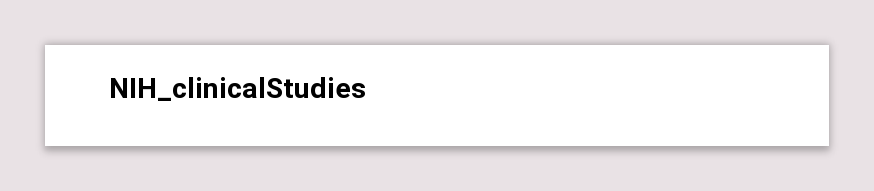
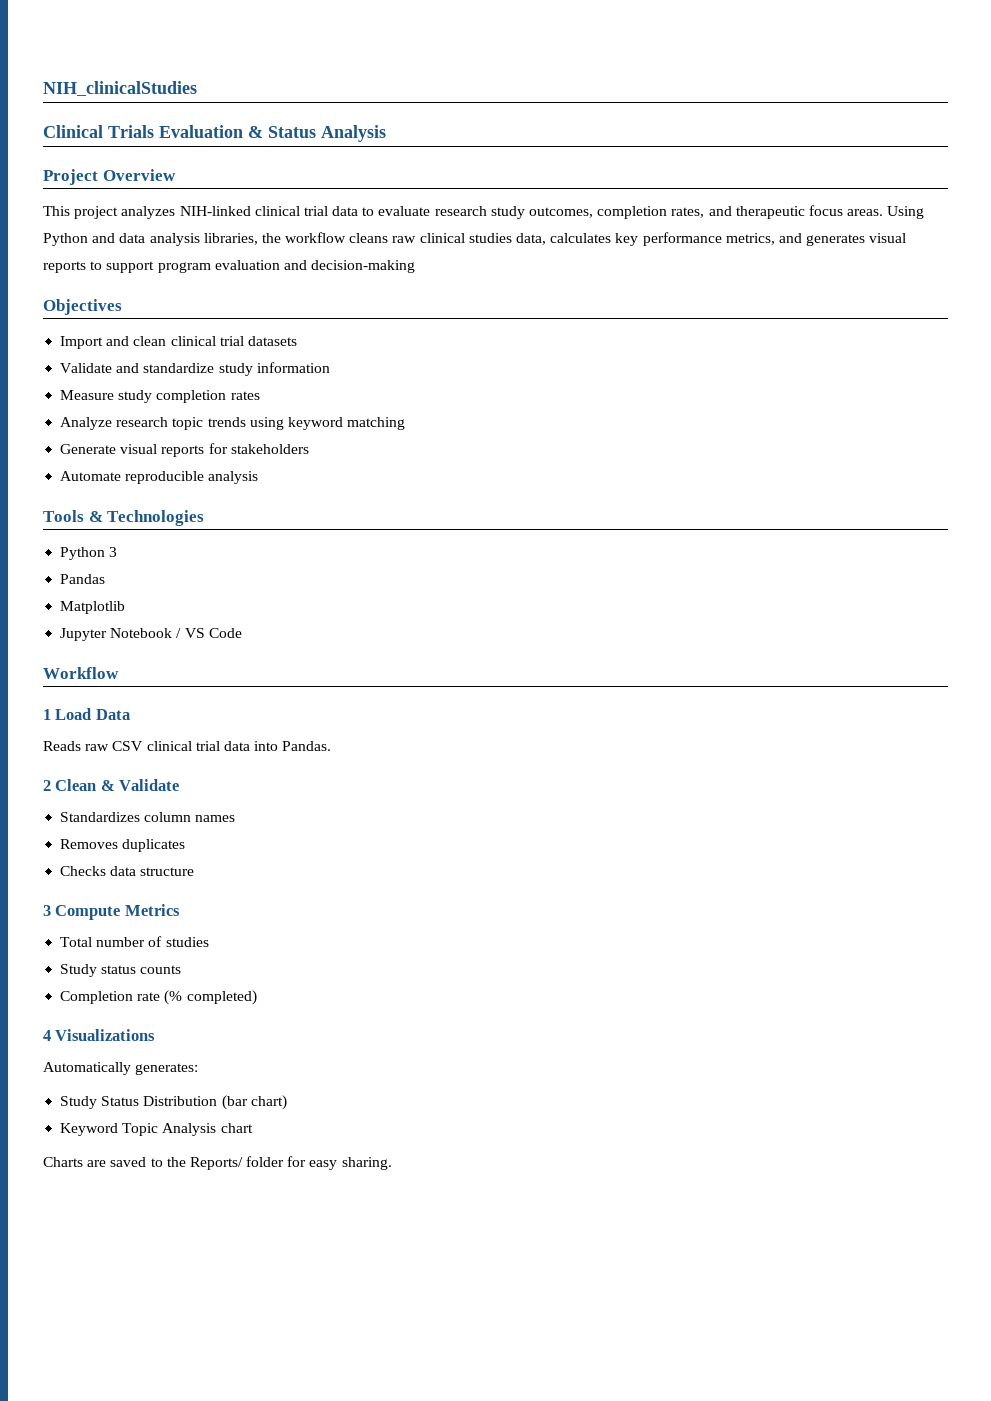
(366, 89) none -> [43,125,386,142] [43,169,176,185] [43,205,925,219] [43,232,907,246] [43,260,416,273] [43,299,122,315] [60,336,297,349] [60,362,330,376] [60,390,260,403] [60,417,406,430] [60,443,309,457] [60,471,259,484] [43,510,205,526] [60,547,118,560] [60,574,106,584] [60,601,126,614] [60,628,242,641] [43,667,119,679] [43,708,130,720] [43,741,332,751] [43,779,180,791] [60,812,236,822] [60,839,186,852] [60,866,195,876] [43,904,180,920] [60,936,209,947] [60,964,182,977] [60,990,257,1005] [43,1029,156,1041] [43,1062,199,1075] [60,1095,287,1110] [60,1123,253,1136] [43,1156,392,1170] // Clinical Trials Evaluation & Status Analysis // Project Overview // This project analyzes NIH-linked clinical trial data to evaluate research study outcomes, completion rates, and therapeutic focus areas. Using Python and data analysis libraries, the workflow cleans raw clinical studies data, calculates key performance metrics, and generates visual reports to support program evaluation and decision-making // Objectives // Import and clean clinical trial datasets // Validate and standardize study information // Measure study completion rates // Analyze research topic trends using keyword matching // Generate visual reports for stakeholders // Automate reproducible analysis // Tools & Technologies // Python 3 // Pandas // Matplotlib // Jupyter Notebook / VS Code // Workflow // 1 Load Data // Reads raw CSV clinical trial data into Pandas. // 2 Clean & Validate // Standardizes column names // Removes duplicates // Checks data structure // 3 Compute Metrics // Total number of studies // Study status counts // Completion rate (% completed) // 4 Visualizations // Automatically generates: // Study Status Distribution (bar chart) // Keyword Topic Analysis chart // Charts are saved to the Reports/ folder for easy sharing.

